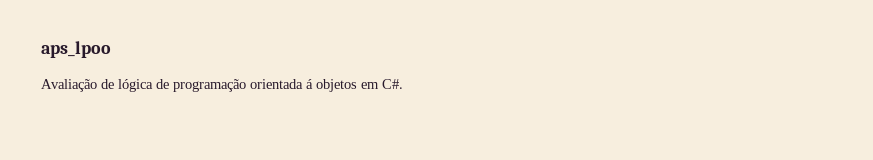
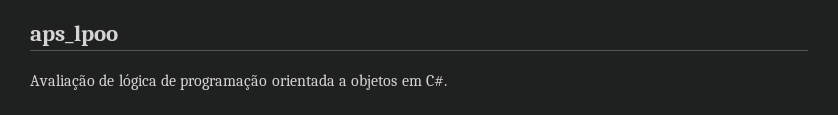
[306,79,313,89] á -> [338,78,347,86] a

